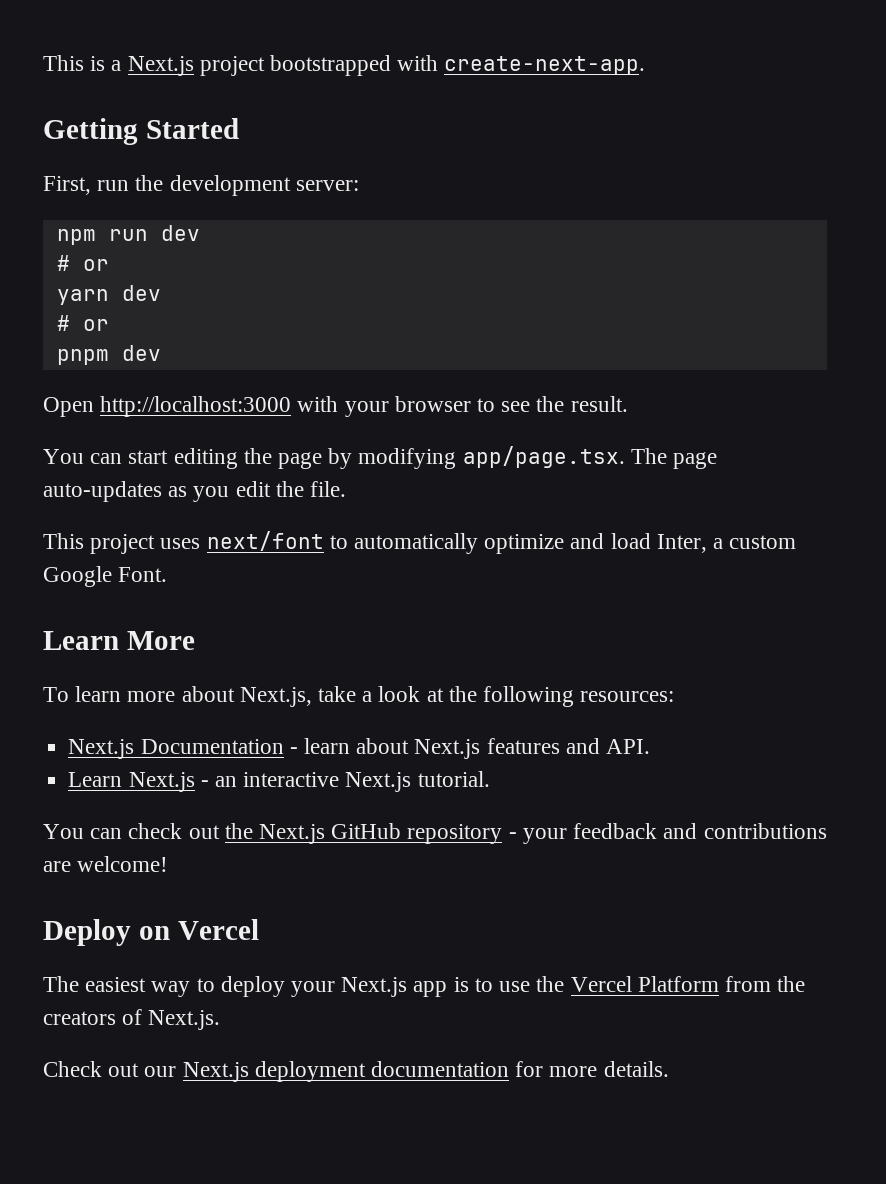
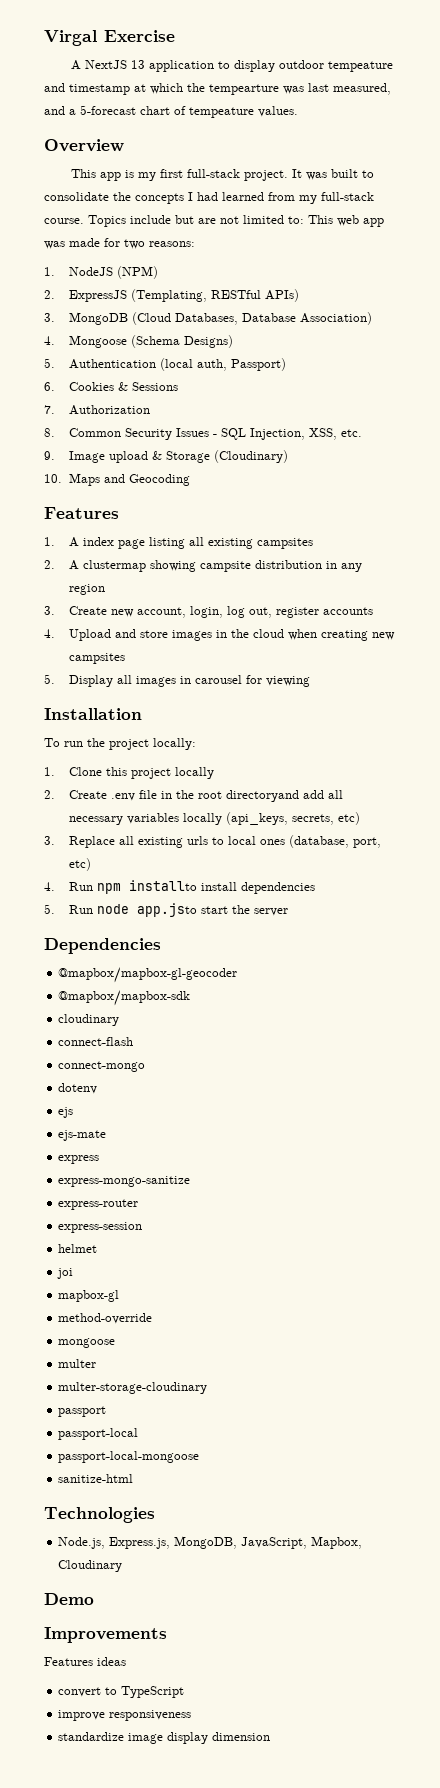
[43,55,646,76] [43,118,239,145] [43,175,359,196] [56,225,200,245] [56,255,109,271] [56,285,161,305] [56,315,109,331] [56,345,161,365] [43,396,628,417] [43,446,718,469] [43,481,347,502] [43,531,797,554] [43,566,168,587] [43,631,195,650] [43,686,675,707] [68,738,650,759] [68,771,490,792] [43,823,827,844] [43,856,169,872] [43,919,259,946] [43,976,806,997] [43,1009,221,1030] [43,1061,669,1082] This is a Next.js project bootstrapped with create-next-app. // Getting Started // First, run the development server: // npm run dev // # or // yarn dev // # or // pnpm dev // Open http://localhost:3000 with your browser to see the result. // You can start editing the page by modifying app/page.tsx. The page auto-updates as you edit the file. // This project uses next/font to automatically optimize and load Inter, a custom Google Font. // Learn More // To learn more about Next.js, take a look at the following resources: // Next.js Documentation - learn about Next.js features and API. // Learn Next.js - an interactive Next.js tutorial. // You can check out the Next.js GitHub repository - your feedback and contributions are welcome! // Deploy on Vercel // The easiest way to deploy your Next.js app is to use the Vercel Platform from the creators of Next.js. // Check out our Next.js deployment documentation for more details. -> [44,30,175,46] [71,60,394,72] [44,83,391,95] [44,105,298,118] [44,139,124,152] [71,169,375,181] [44,192,374,204] [44,215,384,227] [44,238,195,249] [44,266,158,279] [44,289,299,302] [44,312,372,325] [44,335,233,348] [44,358,286,371] [44,382,178,391] [44,405,150,415] [44,428,362,440] [44,450,288,463] [44,473,190,486] [44,507,119,519] [44,537,313,549] [44,560,362,572] [68,584,105,595] [44,606,373,618] [44,629,395,641] [68,653,125,664] [44,674,310,687] [44,708,142,720] [44,738,196,750] [44,767,214,779] [44,790,343,802] [68,812,360,825] [44,835,381,848] [68,858,91,871] [44,880,315,894] [44,903,288,917] [44,938,161,954] [58,967,238,983] [58,990,191,1006] [58,1014,120,1026] [58,1037,134,1046] [58,1061,146,1072] [58,1083,98,1094] [58,1107,74,1118] [58,1130,107,1141] [58,1155,100,1164] [58,1176,191,1187] [58,1199,139,1210] [58,1222,143,1233] [58,1244,98,1253] [57,1268,74,1279] [58,1290,120,1302] [58,1313,153,1324] [58,1338,116,1348] [58,1359,97,1368] [58,1382,208,1394] [58,1406,107,1417] [58,1428,139,1440] [58,1451,200,1463] [58,1474,134,1483] [44,1507,155,1523] [58,1536,363,1549] [58,1560,123,1572] [44,1593,94,1605] [44,1627,167,1643] [44,1657,126,1666] [58,1686,185,1698] [58,1710,192,1721] [58,1732,271,1744] Virgal Exercise // A NextJS 13 application to display outdoor tempeature and timestamp at which the tempearture was last measured, and a 5-forecast chart of tempeature values. // Overview // This app is my first full-stack project. It was built to consolidate the concepts I had learned from my full-stack course. Topics include but are not limited to: This web app was made for two reasons: // 1. NodeJS (NPM) // 2. ExpressJS (Templating, RESTful APIs) // 3. MongoDB (Cloud Databases, Database Association) // 4. Mongoose (Schema Designs) // 5. Authentication (local auth, Passport) // 6. Cookies & Sessions // 7. Authorization // 8. Common Security Issues - SQL Injection, XSS, etc. // 9. Image upload & Storage (Cloudinary) // 10. Maps and Geocoding // Features // 1. A index page listing all existing campsites // 2. A clustermap showing campsite distribution in any region // 3. Create new account, login, log out, register accounts // 4. Upload and store images in the cloud when creating new campsites // 5. Display all images in carousel for viewing // Installation // To run the project locally: // 1. Clone this project locally // 2. Create .env file in the root directoryand add all necessary variables locally (api_keys, secrets, etc) // 3. Replace all existing urls to local ones (database, port, etc) // 4. Run npm installto install dependencies // 5. Run node app.jsto start the server // Dependencies // @mapbox/mapbox-gl-geocoder // @mapbox/mapbox-sdk // cloudinary // connect-flash // connect-mongo // dotenv // ejs // ejs-mate // express // express-mongo-sanitize // express-router // express-session // helmet // joi // mapbox-gl // method-override // mongoose // multer // multer-storage-cloudinary // passport // passport-local // passport-local-mongoose // sanitize-html // Technologies // Node.js, Express.js, MongoDB, JavaScript, Mapbox, Cloudinary // Demo // Improvements // Features ideas // convert to TypeScript // improve responsiveness // standardize image display dimension

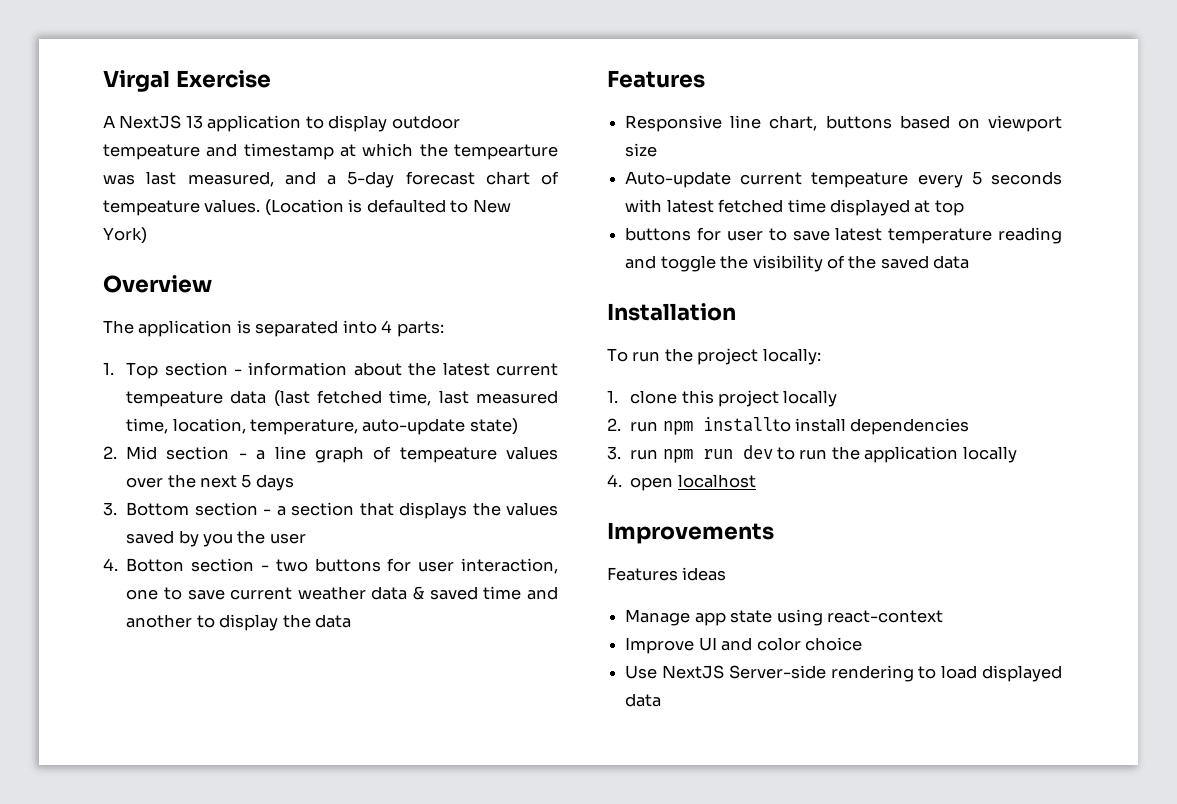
[80,105,136,115] 5-forecast -> [347,171,475,188] 5-day forecast
[44,139,124,152] [71,169,375,181] [44,192,374,204] [44,215,384,227] [44,238,195,249] [44,266,158,279] [44,289,299,302] [44,312,372,325] [44,335,233,348] [44,358,286,371] [44,382,178,391] [44,405,150,415] [44,428,362,440] [44,450,288,463] [44,473,190,486] [44,507,119,519] [44,537,313,549] [44,560,362,572] [68,584,105,595] [44,606,373,618] [44,629,395,641] [68,653,125,664] [44,674,310,687] // Overview // This app is my first full-stack project. It was built to consolidate the concepts I had learned from my full-stack course. Topics include but are not limited to: This web app was made for two reasons: // 1. NodeJS (NPM) // 2. ExpressJS (Templating, RESTful APIs) // 3. MongoDB (Cloud Databases, Database Association) // 4. Mongoose (Schema Designs) // 5. Authentication (local auth, Passport) // 6. Cookies & Sessions // 7. Authorization // 8. Common Security Issues - SQL Injection, XSS, etc. // 9. Image upload & Storage (Cloudinary) // 10. Maps and Geocoding // Features // 1. A index page listing all existing campsites // 2. A clustermap showing campsite distribution in any region // 3. Create new account, login, log out, register accounts // 4. Upload and store images in the cloud when creating new campsites // 5. Display all images in carousel for viewing -> [264,199,511,216] [103,227,147,244] [103,275,212,293] [103,320,444,337] [103,362,558,379] [126,390,558,407] [126,418,518,435] [103,446,558,463] [126,474,294,491] [103,502,558,519] [126,530,306,547] [103,558,558,574] [126,586,559,600] [126,614,352,631] [607,70,705,88] [625,115,1062,132] [625,143,658,157] [625,171,1062,188] [625,199,964,216] [625,227,1062,244] [625,255,970,272] (Location is defaulted to New York) // Overview // The application is separated into 4 parts: // 1. Top section - information about the latest current tempeature data (last fetched time, last measured time, location, temperature, auto-update state) // 2. Mid section - a line graph of tempeature values over the next 5 days // 3. Bottom section - a section that displays the values saved by you the user // 4. Botton section - two buttons for user interaction, one to save current weather data & saved time and another to display the data // Features // Responsive line chart, buttons based on viewport size // Auto-update current tempeature every 5 seconds with latest fetched time displayed at top // buttons for user to save latest temperature reading and toggle the visibility of the saved data
[68,767,102,776] Clone -> [630,390,678,404] clone
[68,790,343,802] [68,812,360,825] [44,835,381,848] [68,858,91,871] [44,880,315,894] [44,903,288,917] [44,938,161,954] [58,967,238,983] [58,990,191,1006] [58,1014,120,1026] [58,1037,134,1046] [58,1061,146,1072] [58,1083,98,1094] [58,1107,74,1118] [58,1130,107,1141] [58,1155,100,1164] [58,1176,191,1187] [58,1199,139,1210] [58,1222,143,1233] [58,1244,98,1253] [57,1268,74,1279] [58,1290,120,1302] [58,1313,153,1324] [58,1338,116,1348] [58,1359,97,1368] [58,1382,208,1394] [58,1406,107,1417] [58,1428,139,1440] [58,1451,200,1463] [58,1474,134,1483] [44,1507,155,1523] [58,1536,363,1549] [58,1560,123,1572] [44,1593,94,1605] [44,1627,167,1643] [44,1657,126,1666] [58,1686,185,1698] [58,1710,192,1721] [58,1732,271,1744] Create .env file in the root directoryand add all necessary variables locally (api_keys, secrets, etc) // 3. Replace all existing urls to local ones (database, port, etc) // 4. Run npm installto install dependencies // 5. Run node app.jsto start the server // Dependencies // @mapbox/mapbox-gl-geocoder // @mapbox/mapbox-sdk // cloudinary // connect-flash // connect-mongo // dotenv // ejs // ejs-mate // express // express-mongo-sanitize // express-router // express-session // helmet // joi // mapbox-gl // method-override // mongoose // multer // multer-storage-cloudinary // passport // passport-local // passport-local-mongoose // sanitize-html // Technologies // Node.js, Express.js, MongoDB, JavaScript, Mapbox, Cloudinary // Demo // Improvements // Features ideas // convert to TypeScript // improve responsiveness // standardize image display dimension -> [630,417,970,435] [607,445,1017,463] [607,474,756,491] [607,522,774,544] [607,567,727,581] [625,609,943,626] [625,637,862,654] [625,665,1062,682] [625,693,662,707] run npm installto install dependencies // 3. run npm run dev to run the application locally // 4. open localhost // Improvements // Features ideas // Manage app state using react-context // Improve UI and color choice // Use NextJS Server-side rendering to load displayed data

